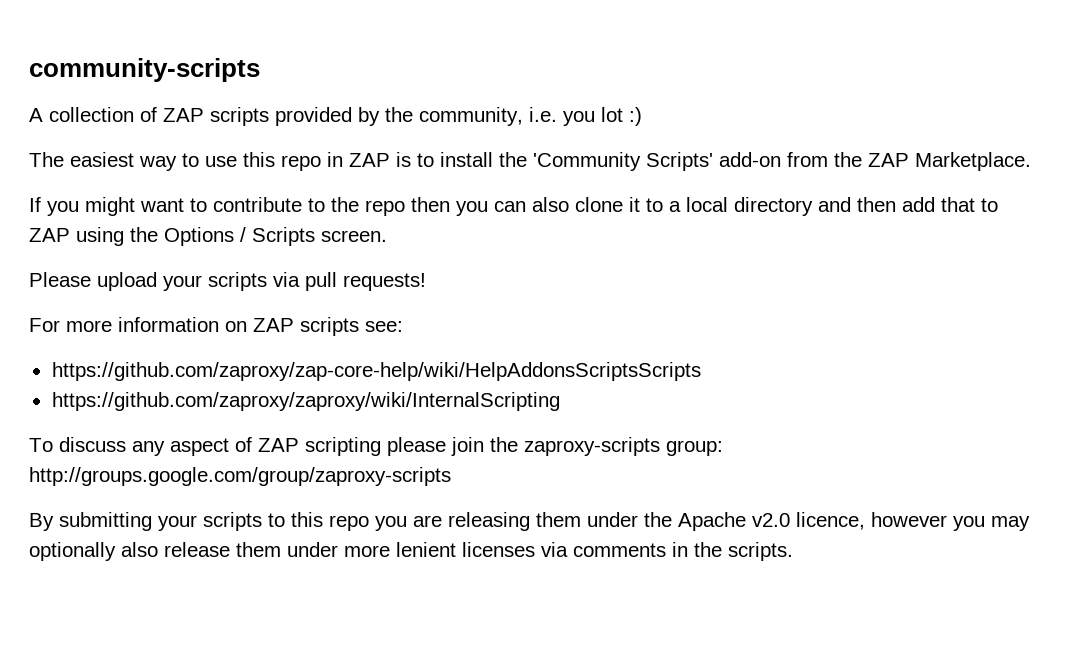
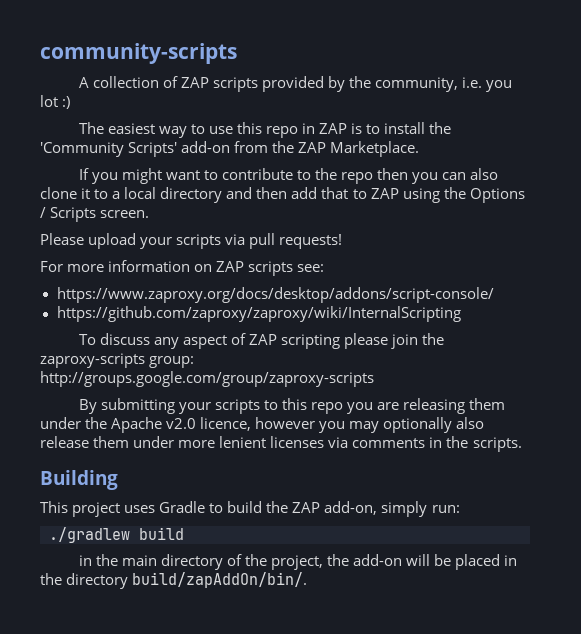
[51,362,701,381] https://github.com/zaproxy/zap-core-help/wiki/HelpAddonsScriptsScripts -> [56,287,494,303] https://www.zaproxy.org/docs/desktop/addons/script-console/
(793, 551) none -> [40,470,118,490] [40,501,460,517] [49,527,184,543] [78,554,518,570] [40,572,308,589] // Building // This project uses Gradle to build the ZAP add-on, simply run: // ./gradlew build // in the main directory of the project, the add-on will be placed in the directory build/zapAddOn/bin/.

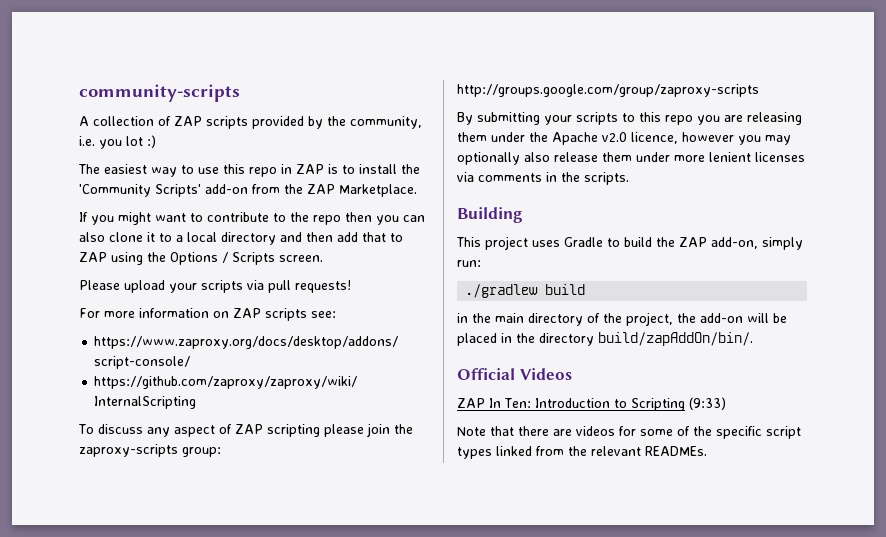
(308, 580) none -> [457,368,572,380] [457,397,726,411] [457,426,801,439] [457,446,707,459] // Official Videos // ZAP In Ten: Introduction to Scripting (9:33) // Note that there are videos for some of the specific script types linked from the relevant READMEs.

